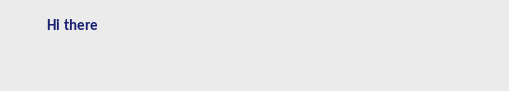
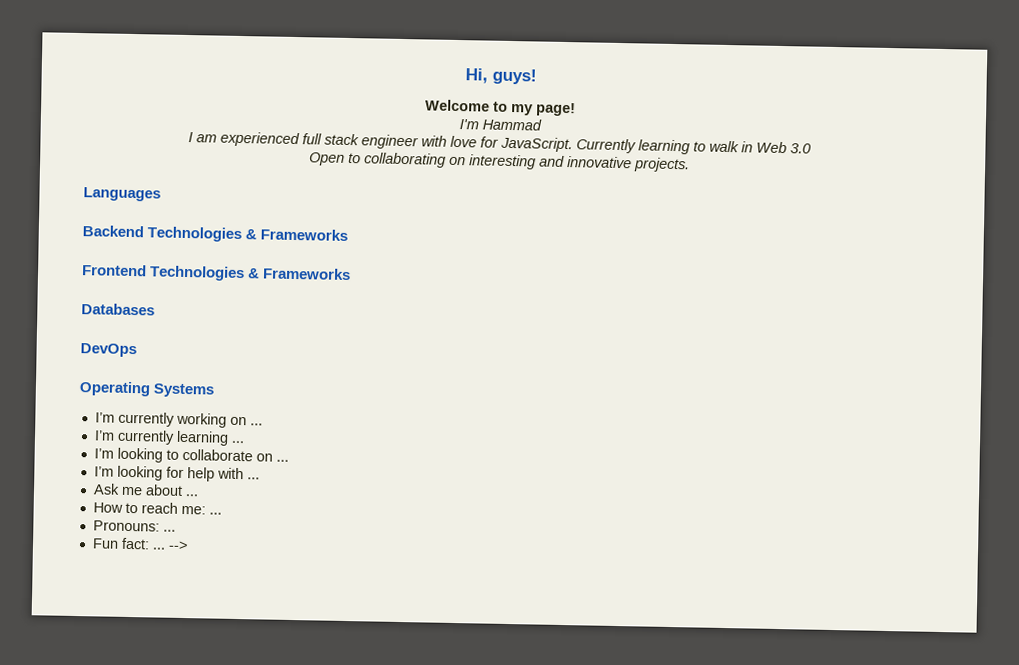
[47,19,98,30] Hi there -> [464,68,537,85] [425,99,576,117] [458,118,542,131] [188,131,811,155] [309,152,690,173] [83,187,161,202] [82,225,349,243] [81,264,352,282] [81,303,155,316] [80,343,137,358] [79,381,215,398] [94,411,263,428] [93,429,244,446] [93,447,289,463] [93,465,260,482] [92,483,198,497] [92,502,222,515] [92,520,176,532] [91,537,188,551] Hi, guys! // Welcome to my page! // I'm Hammad // I am experienced full stack engineer with love for JavaScript. Currently learning to walk in Web 3.0 // Open to collaborating on interesting and innovative projects. // Languages // Backend Technologies & Frameworks // Frontend Technologies & Frameworks // Databases // DevOps // Operating Systems // I’m currently working on ... // I’m currently learning ... // I’m looking to collaborate on ... // I’m looking for help with ... // Ask me about ... // How to reach me: ... // Pronouns: ... // Fun fact: ... -->

